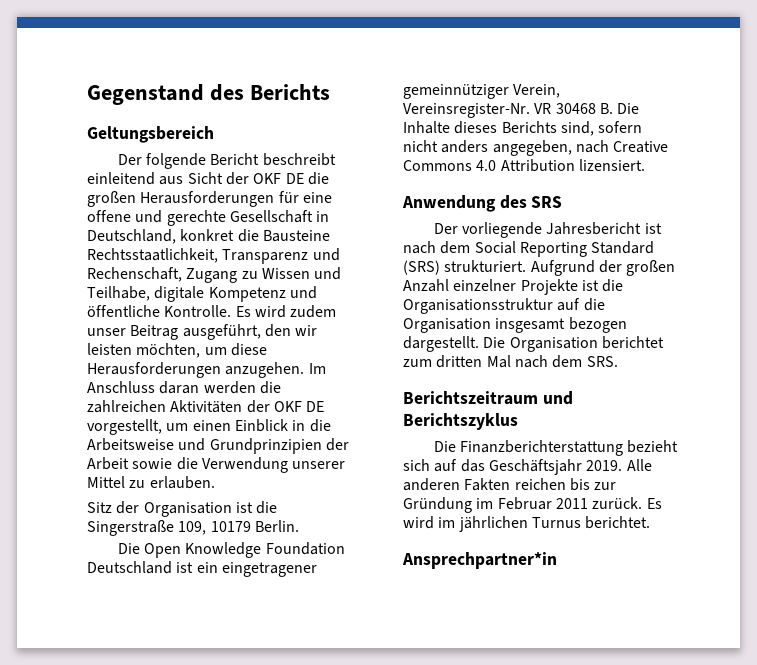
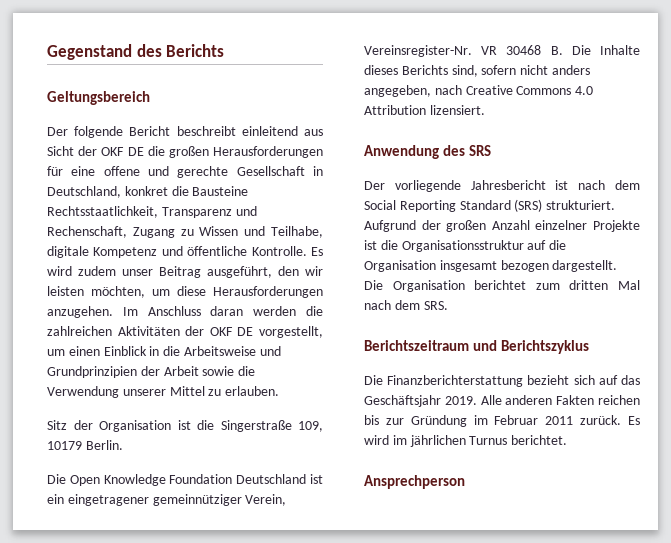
[402,552,557,569] Ansprechpartner*in -> [364,475,465,489] Ansprechperson

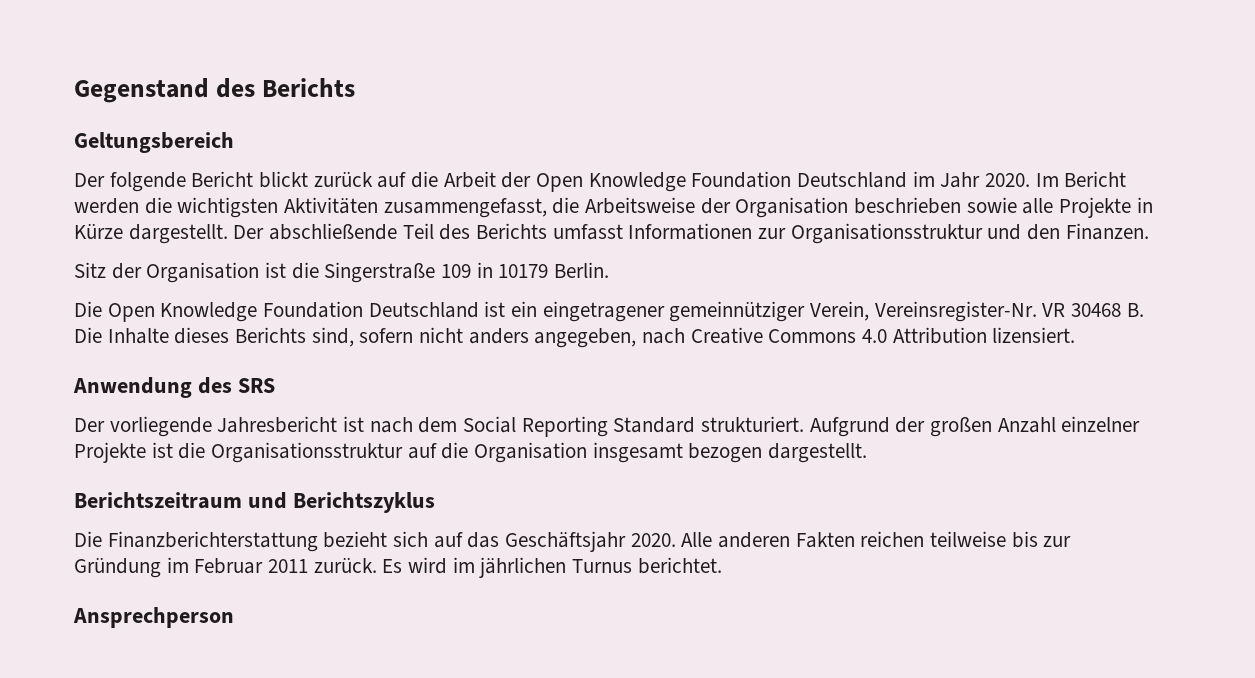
[176,126,324,136] [47,146,323,158] [47,166,323,178] [47,186,249,198] [47,206,257,218] [47,226,324,238] [47,246,323,258] [47,266,323,278] [47,286,323,298] [47,306,323,318] [47,326,323,338] [47,346,281,356] [47,366,256,378] [47,386,280,398] beschreibt einleitend aus Sicht der OKF DE die großen Herausforderungen für eine offene und gerechte Gesellschaft in Deutschland, konkret die Bausteine Rechtsstaatlichkeit, Transparenz und Rechenschaft, Zugang zu Wissen und Teilhabe, digitale Kompetenz und öffentliche Kontrolle. Es wird zudem unser Beitrag ausgeführt, den wir leisten möchten, um diese Herausforderungen anzugehen. Im Anschluss daran werden die zahlreichen Aktivitäten der OKF DE vorgestellt, um einen Einblick in die Arbeitsweise und Grundprinzipien der Arbeit sowie die Verwendung unserer Mittel zu erlauben. -> [259,171,1127,192] [74,197,1153,218] [74,223,1149,244] blickt zurück auf die Arbeit der Open Knowledge Foundation Deutschland im Jahr 2020. Im Bericht werden die wichtigsten Aktivitäten zusammengefasst, die Arbeitsweise der Organisation beschrieben sowie alle Projekte in Kürze dargestellt. Der abschließende Teil des Berichts umfasst Informationen zur Organisationsstruktur und den Finanzen.
[298,421,323,432] 109, -> [441,262,493,278] 109 in
[514,199,543,212] (SRS) -> (696, 425) none
[364,280,640,292] [364,300,448,310] Die Organisation berichtet zum dritten Mal nach dem SRS. -> (868, 453) none
[444,396,477,405] 2019. -> [630,533,676,547] 2020.
(640, 400) none -> [930,531,1007,547] teilweise

